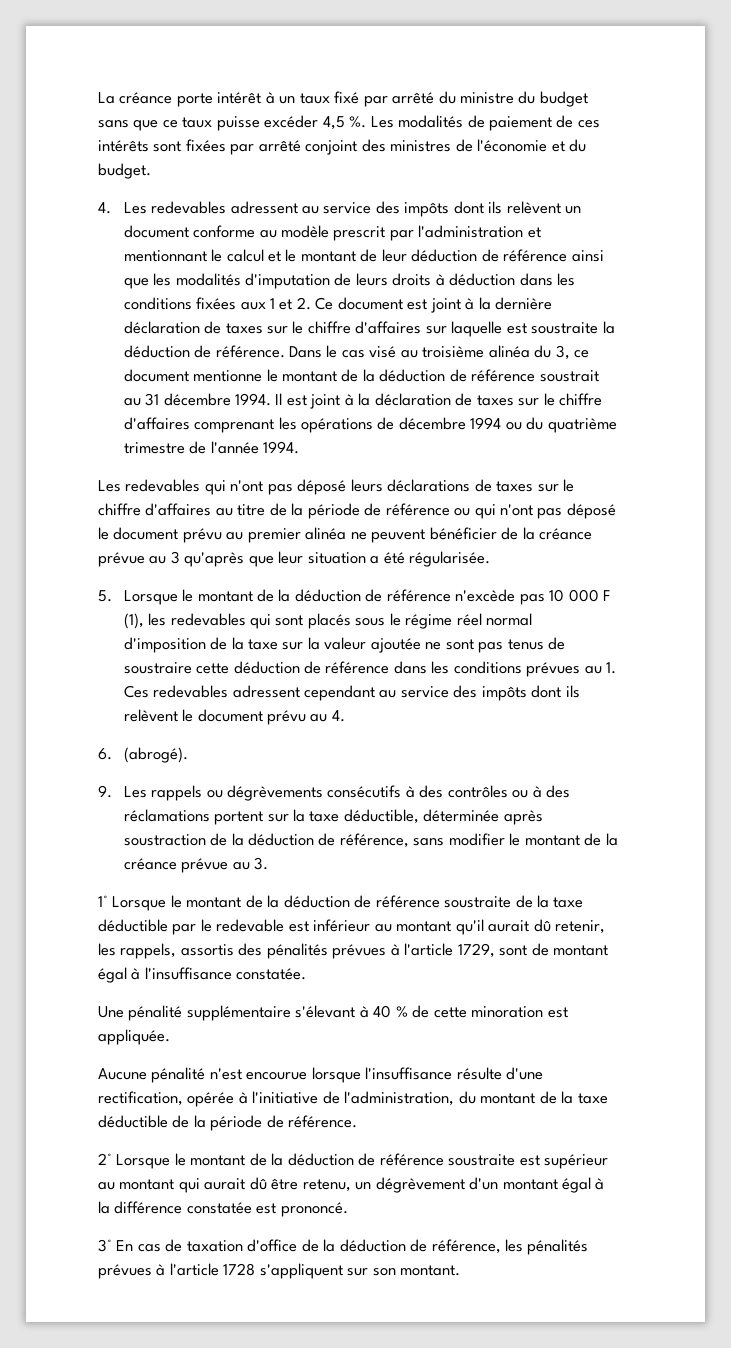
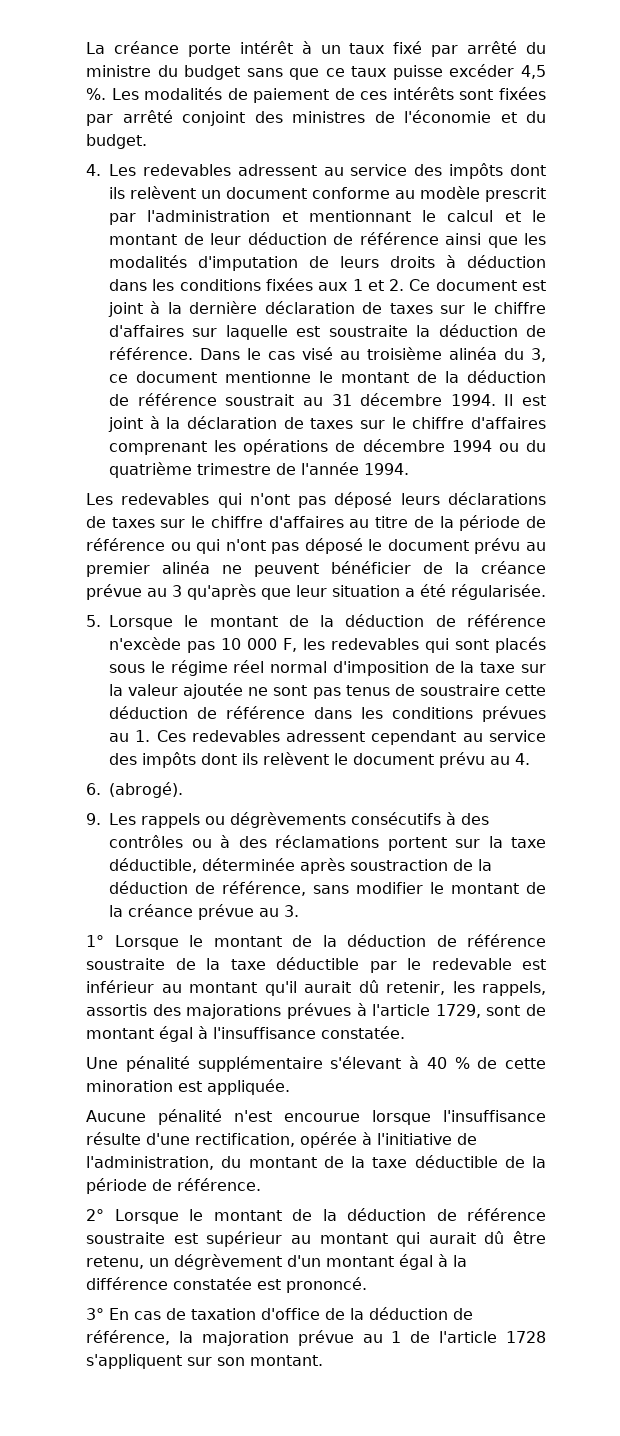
[603,590,611,601] [123,613,144,629] F (1), -> [283,638,297,652] F,
[266,943,328,959] pénalités -> [186,1004,282,1019] majorations
[505,1239,589,1255] [98,1264,166,1279] les pénalités prévues à -> [178,1330,431,1346] la majoration prévue au 1 de

